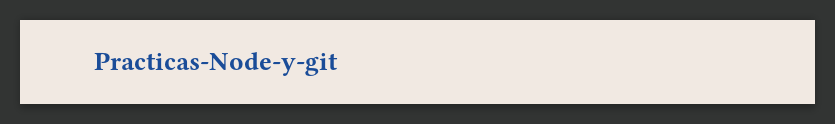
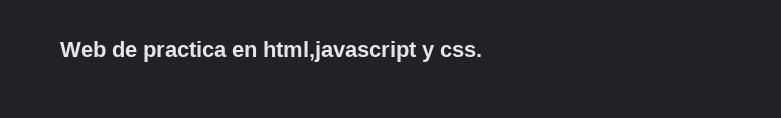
[94,52,338,76] Practicas-Node-y-git -> [60,41,482,62] Web de practica en html,javascript y css.

